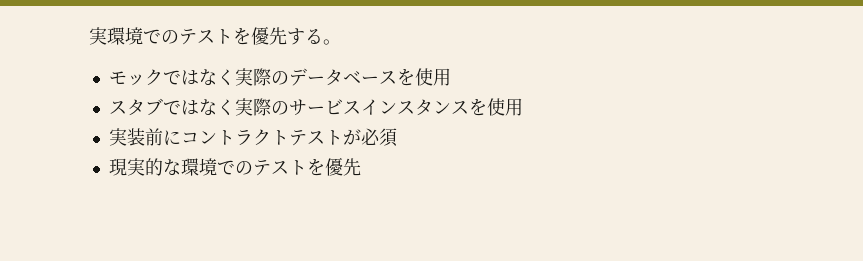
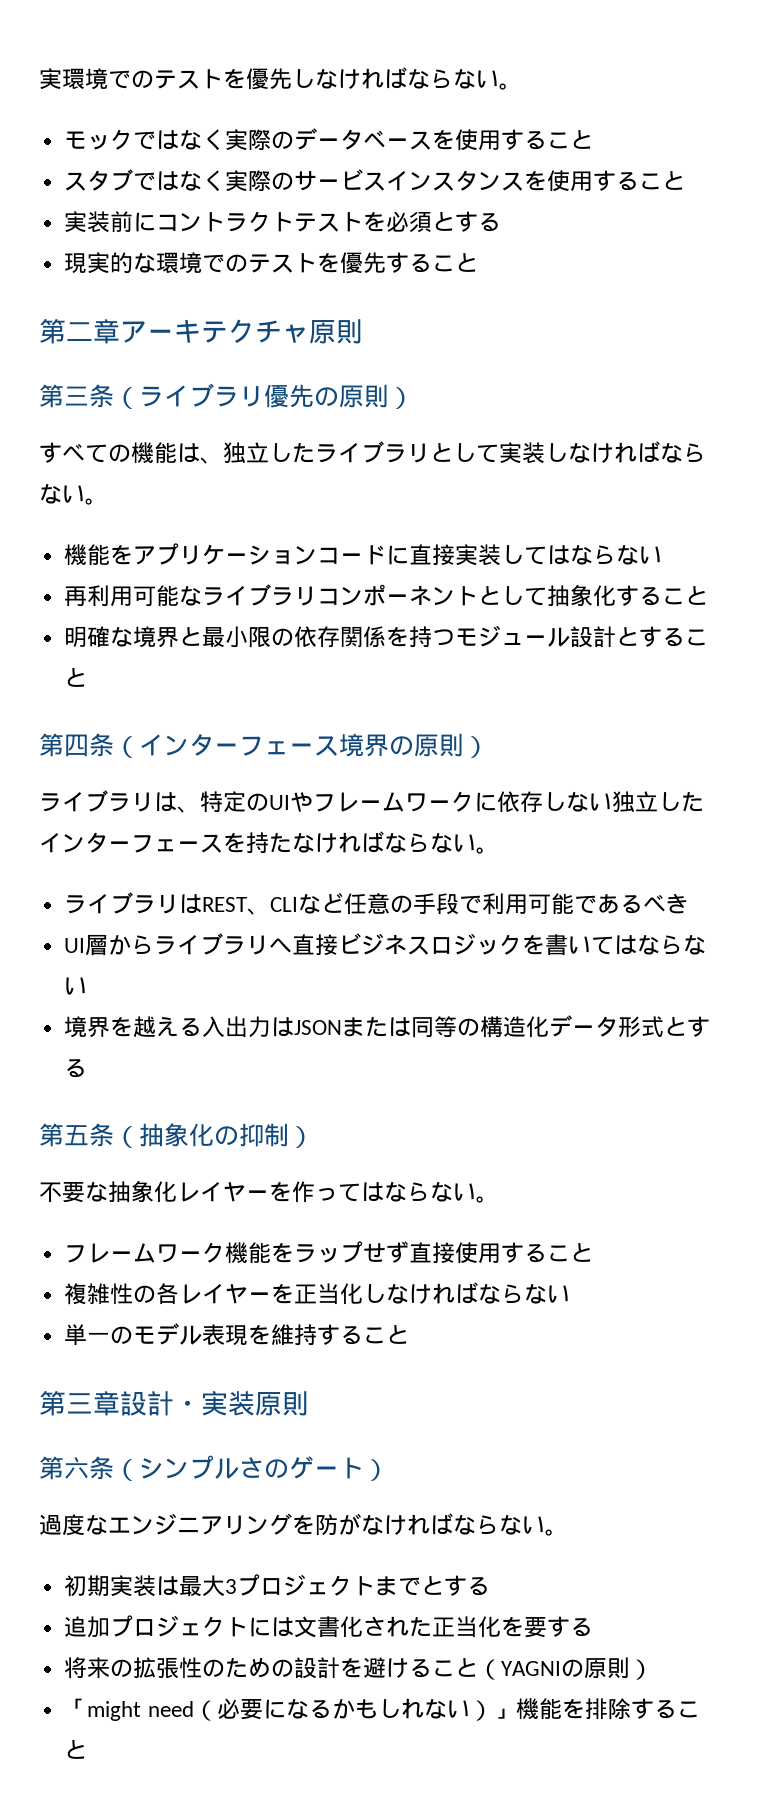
[287,28,323,45] する -> [292,67,499,89] しなければならない
(451, 77) none -> [501,129,594,150] すること
(523, 107) none -> [593,170,686,191] すること
[342,129,361,145] が -> [363,211,387,232] を
(397, 137) none -> [432,211,502,232] とする
(361, 167) none -> [386,252,479,273] [39,318,363,344] [39,383,414,409] [39,441,706,464] [39,483,108,505] [64,543,663,566] [64,584,709,607] [64,625,709,648] [64,668,88,687] [39,733,489,758] [39,790,704,813] [39,831,499,854] [64,892,690,915] [64,933,707,956] [64,977,88,995] [64,1015,711,1038] [64,1058,88,1078] [39,1123,314,1148] [39,1180,499,1203] [64,1241,594,1264] [64,1282,571,1305] [64,1323,410,1346] [39,1390,309,1416] [39,1455,389,1481] [39,1513,568,1536] [64,1574,491,1597] [64,1615,594,1638] [64,1657,654,1680] [64,1698,700,1721] [64,1740,88,1759] すること // 第二章アーキテクチャ原則 // 第三条（ライブラリ優先の原則） // すべての機能は、独立したライブラリとして実装しなければならない。 // 機能をアプリケーションコードに直接実装してはならない // 再利用可能なライブラリコンポーネントとして抽象化すること // 明確な境界と最小限の依存関係を持つモジュール設計とすること // 第四条（インターフェース境界の原則） // ライブラリは、特定のUIやフレームワークに依存しない独立したインターフェースを持たなければならない。 // ライブラリはREST、CLIなど任意の手段で利用可能であるべき // UI層からライブラリへ直接ビジネスロジックを書いてはならない // 境界を越える入出力はJSONまたは同等の構造化データ形式とする // 第五条（抽象化の抑制） // 不要な抽象化レイヤーを作ってはならない。 // フレームワーク機能をラップせず直接使用すること // 複雑性の各レイヤーを正当化しなければならない // 単一のモデル表現を維持すること // 第三章設計・実装原則 // 第六条（シンプルさのゲート） // 過度なエンジニアリングを防がなければならない。 // 初期実装は最大3プロジェクトまでとする // 追加プロジェクトには文書化された正当化を要する // 将来の拡張性のための設計を避けること（YAGNIの原則） // 「might need（必要になるかもしれない）」機能を排除すること

